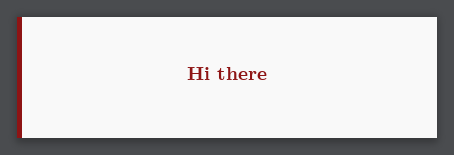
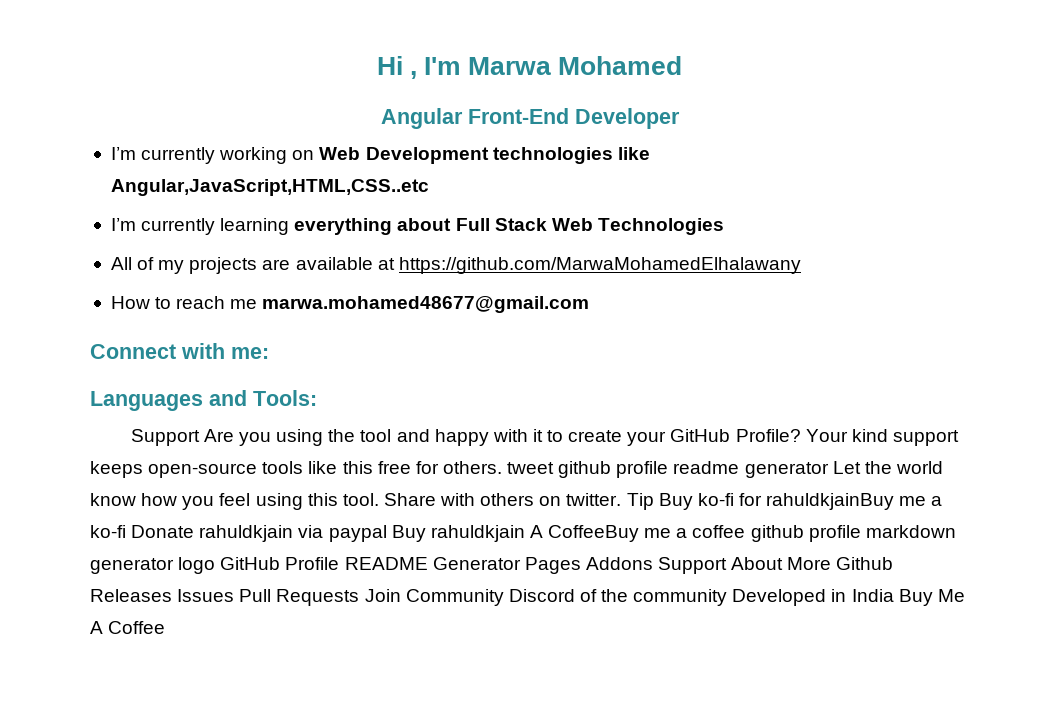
[217,67,267,80] there -> [409,56,683,79] [380,108,680,129] [110,147,650,164] [110,179,429,196] [110,218,724,235] [110,257,801,274] [110,296,590,313] [90,343,269,359] [90,390,317,411] [130,429,959,446] [90,461,943,478] [90,493,943,510] [90,525,956,542] [90,557,894,574] [90,589,965,606] [90,621,166,634] , I'm Marwa Mohamed // Angular Front-End Developer // I’m currently working on Web Development technologies like Angular,JavaScript,HTML,CSS..etc // I’m currently learning everything about Full Stack Web Technologies // All of my projects are available at https://github.com/MarwaMohamedElhalawany // How to reach me marwa.mohamed48677@gmail.com // Connect with me: // Languages and Tools: // Support Are you using the tool and happy with it to create your GitHub Profile? Your kind support keeps open-source tools like this free for others. tweet github profile readme generator Let the world know how you feel using this tool. Share with others on twitter. Tip Buy ko-fi for rahuldkjainBuy me a ko-fi Donate rahuldkjain via paypal Buy rahuldkjain A CoffeeBuy me a coffee github profile markdown generator logo GitHub Profile README Generator Pages Addons Support About More Github Releases Issues Pull Requests Join Community Discord of the community Developed in India Buy Me A Coffee

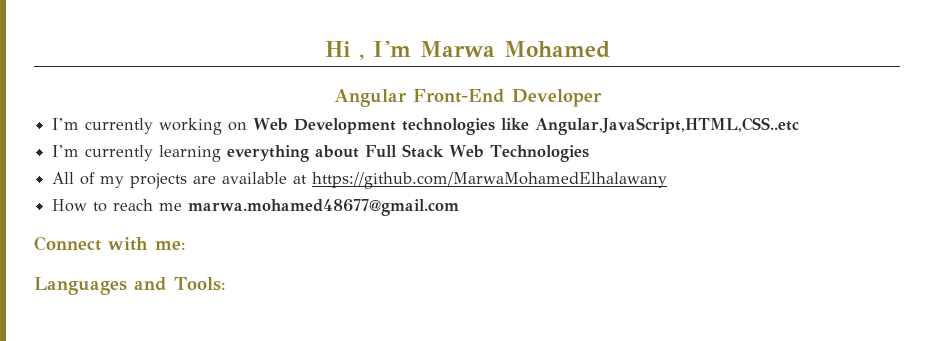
[130,429,959,446] [90,461,943,478] [90,493,943,510] [90,525,956,542] [90,557,894,574] [90,589,965,606] [90,621,166,634] // Support Are you using the tool and happy with it to create your GitHub Profile? Your kind support keeps open-source tools like this free for others. tweet github profile readme generator Let the world know how you feel using this tool. Share with others on twitter. Tip Buy ko-fi for rahuldkjainBuy me a ko-fi Donate rahuldkjain via paypal Buy rahuldkjain A CoffeeBuy me a coffee github profile markdown generator logo GitHub Profile README Generator Pages Addons Support About More Github Releases Issues Pull Requests Join Community Discord of the community Developed in India Buy Me A Coffee -> (226, 284) none

